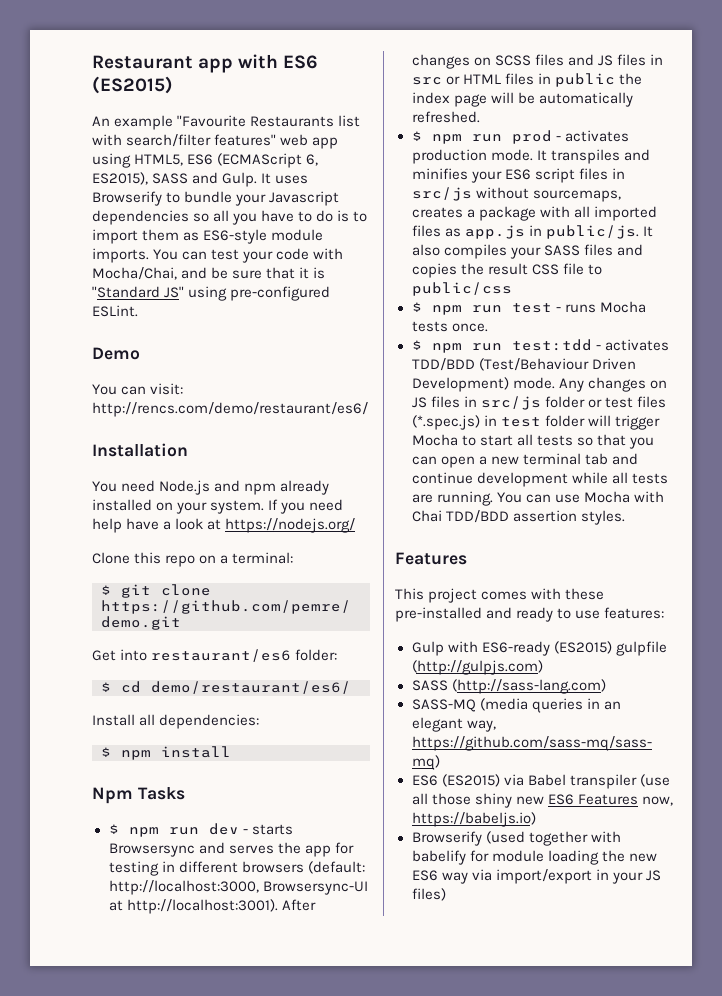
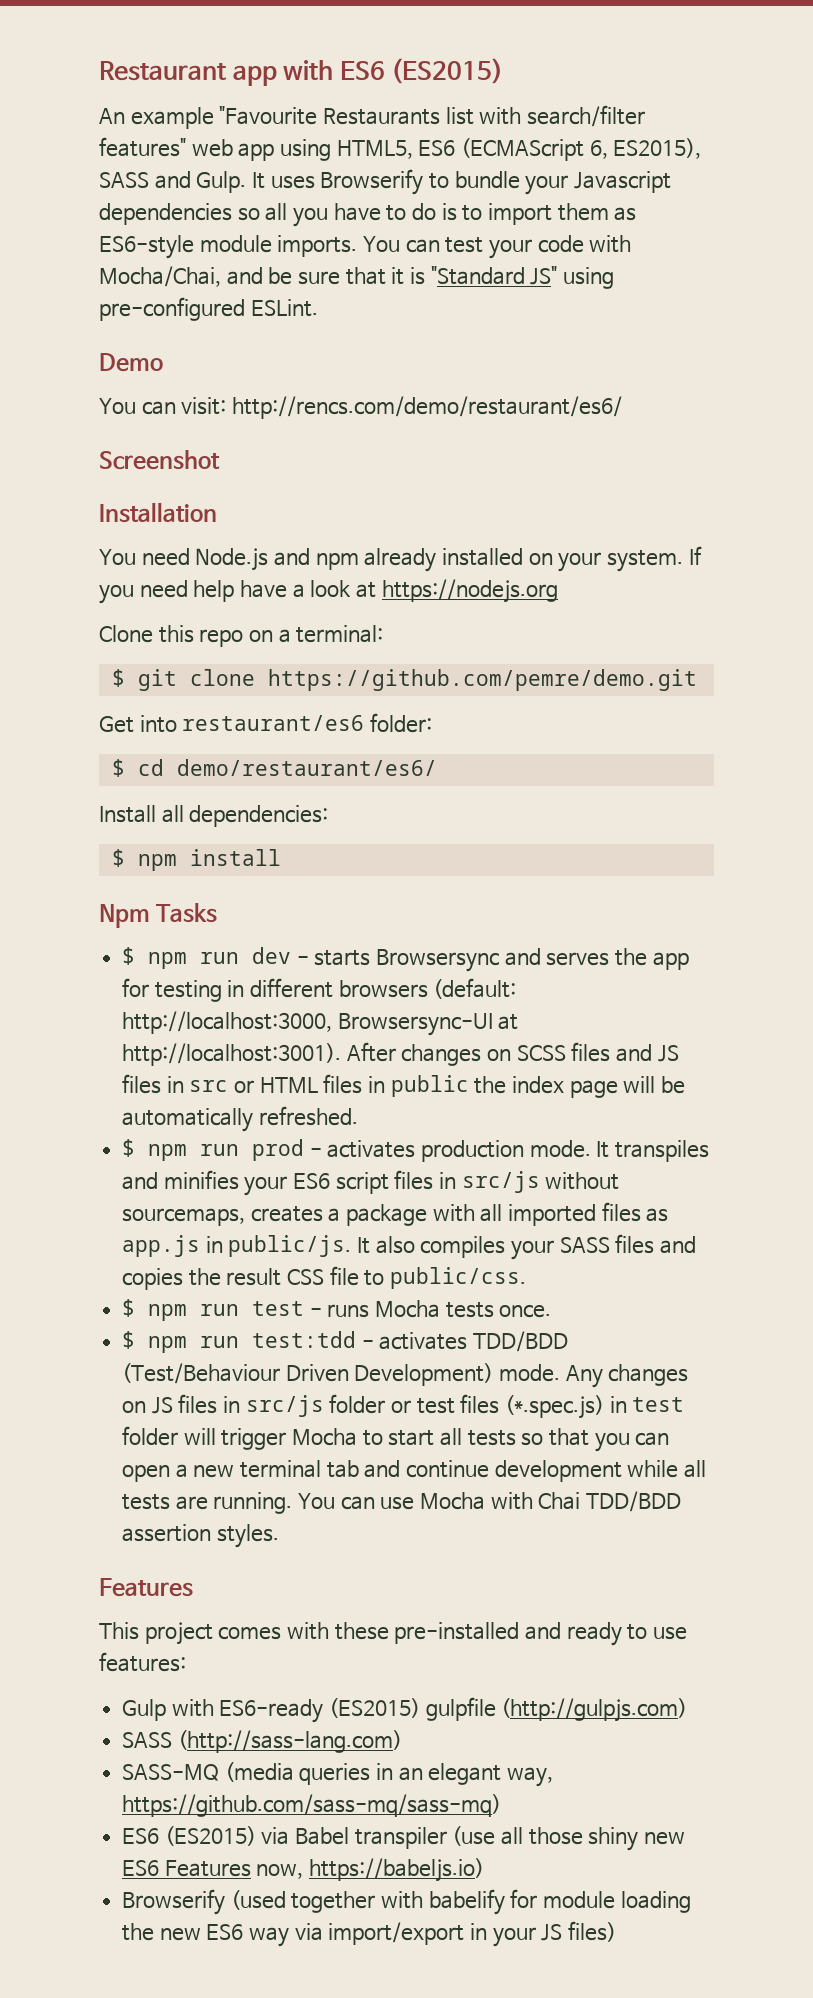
(368, 409) none -> [99,450,220,470] // Screenshot
[225,518,356,533] https://nodejs.org/ -> [381,579,558,603] https://nodejs.org
[411,282,512,296] public/css -> [390,1267,527,1289] public/css.

